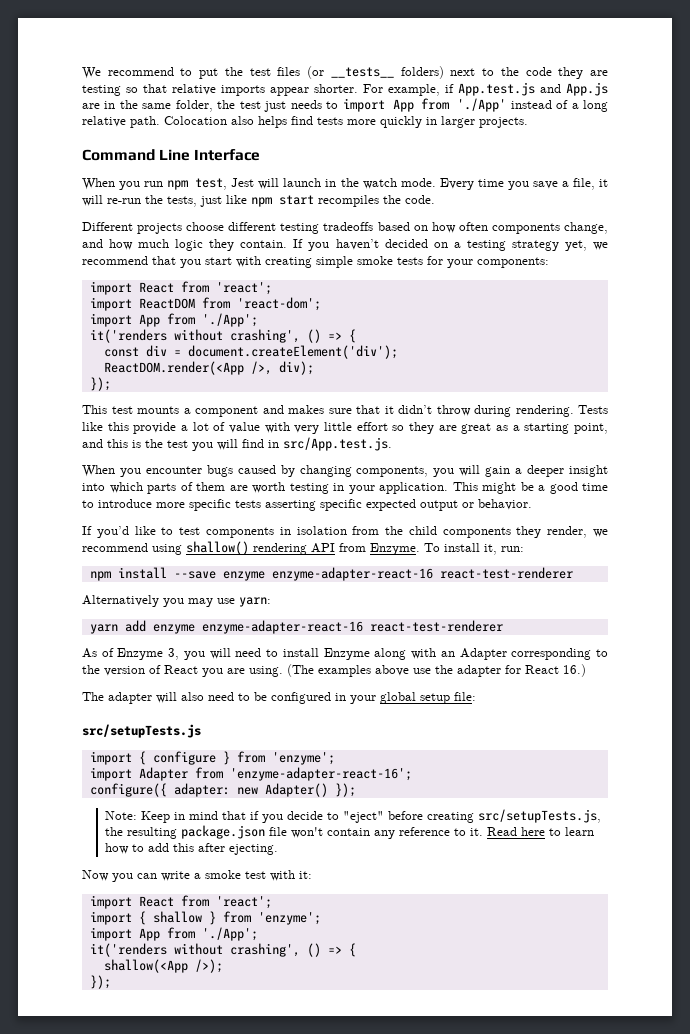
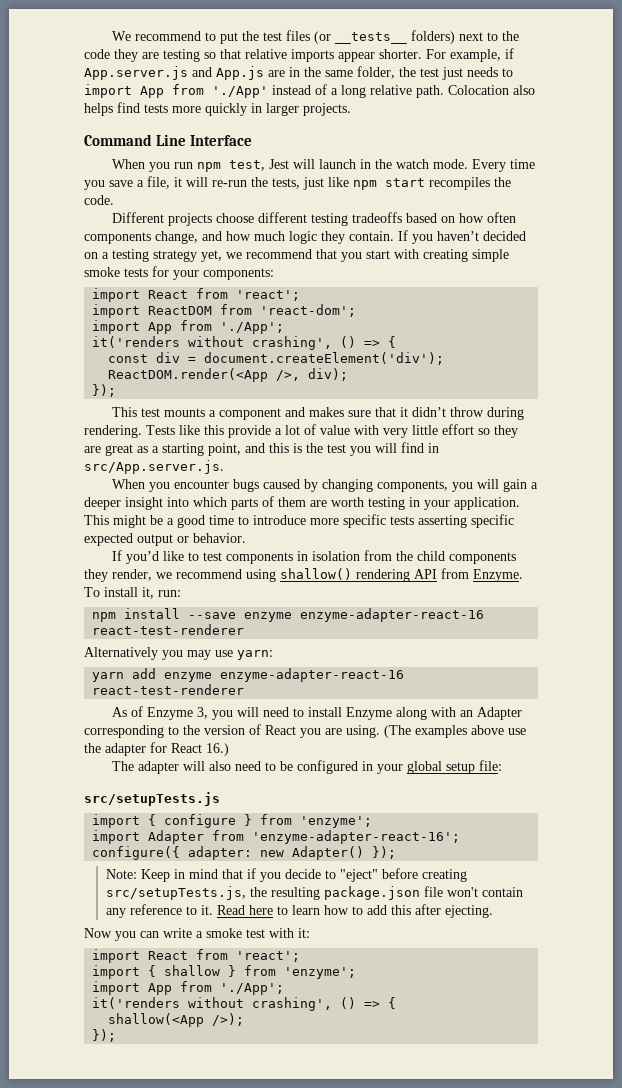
[458,82,535,96] App.test.js -> [84,66,188,80] App.server.js
[283,437,392,451] src/App.test.js. -> [84,460,224,474] src/App.server.js.

